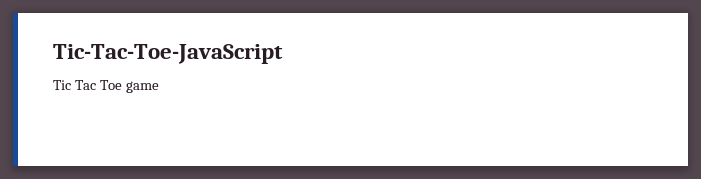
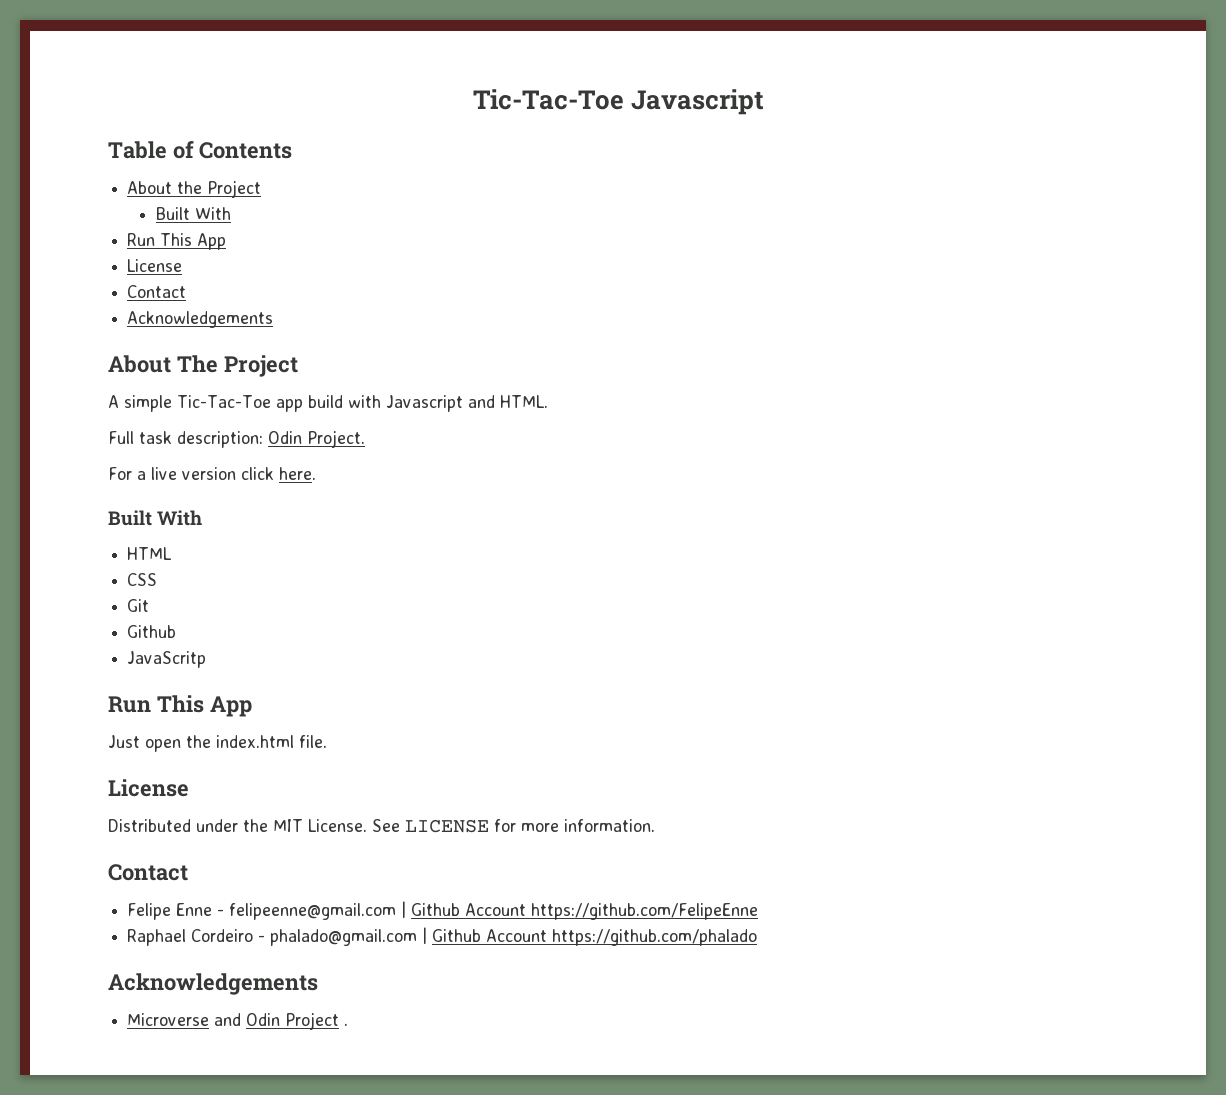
[53,44,283,64] [53,80,159,93] Tic-Tac-Toe-JavaScript // Tic Tac Toe game -> [472,89,765,115] [108,141,292,159] [127,180,262,198] [155,207,231,220] [127,233,227,250] [127,259,183,272] [127,285,187,298] [127,311,274,328] [108,355,298,377] [108,395,548,412] [108,430,365,448] [108,467,316,480] [108,510,203,526] [127,547,173,560] [127,573,158,586] [127,599,150,612] [127,625,177,638] [127,651,207,668] [108,695,252,717] [108,735,327,752] [108,779,189,797] [108,819,655,833] [108,864,188,881] [127,901,759,920] [127,927,758,946] [108,973,318,995] [127,1012,349,1030] Tic-Tac-Toe Javascript // Table of Contents // About the Project // Built With // Run This App // License // Contact // Acknowledgements // About The Project // A simple Tic-Tac-Toe app build with Javascript and HTML. // Full task description: Odin Project. // For a live version click here. // Built With // HTML // CSS // Git // Github // JavaScritp // Run This App // Just open the index.html file. // License // Distributed under the MIT License. See LICENSE for more information. // Contact // Felipe Enne - felipeenne@gmail.com | Github Account https://github.com/FelipeEnne // Raphael Cordeiro - phalado@gmail.com | Github Account https://github.com/phalado // Acknowledgements // Microverse and Odin Project .

